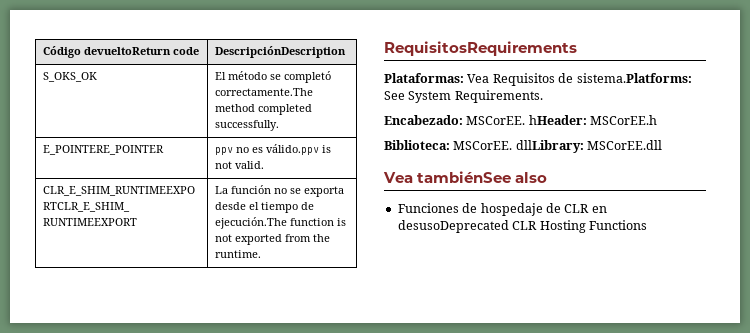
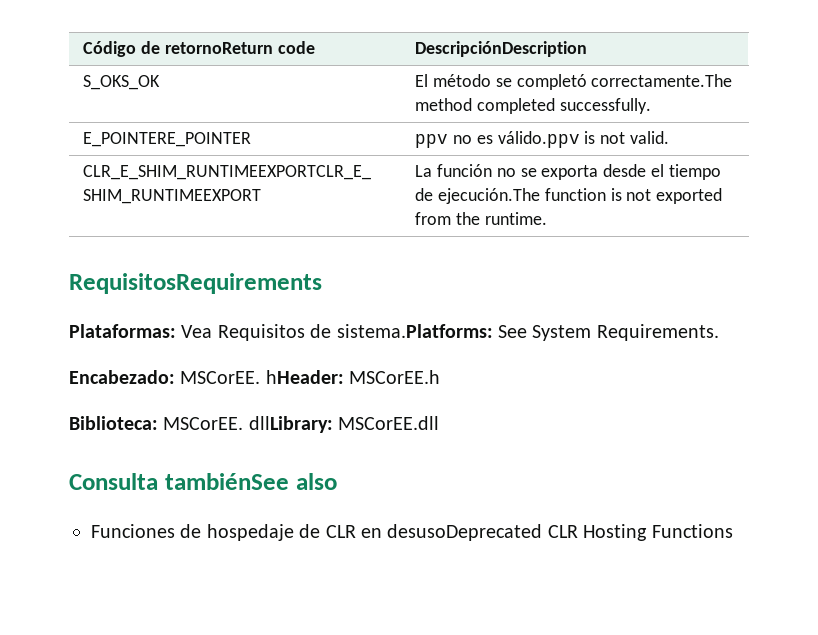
[84,47,172,55] devueltoReturn -> [140,41,273,54] de retornoReturn
[383,172,413,183] Vea -> [69,473,158,490] Consulta

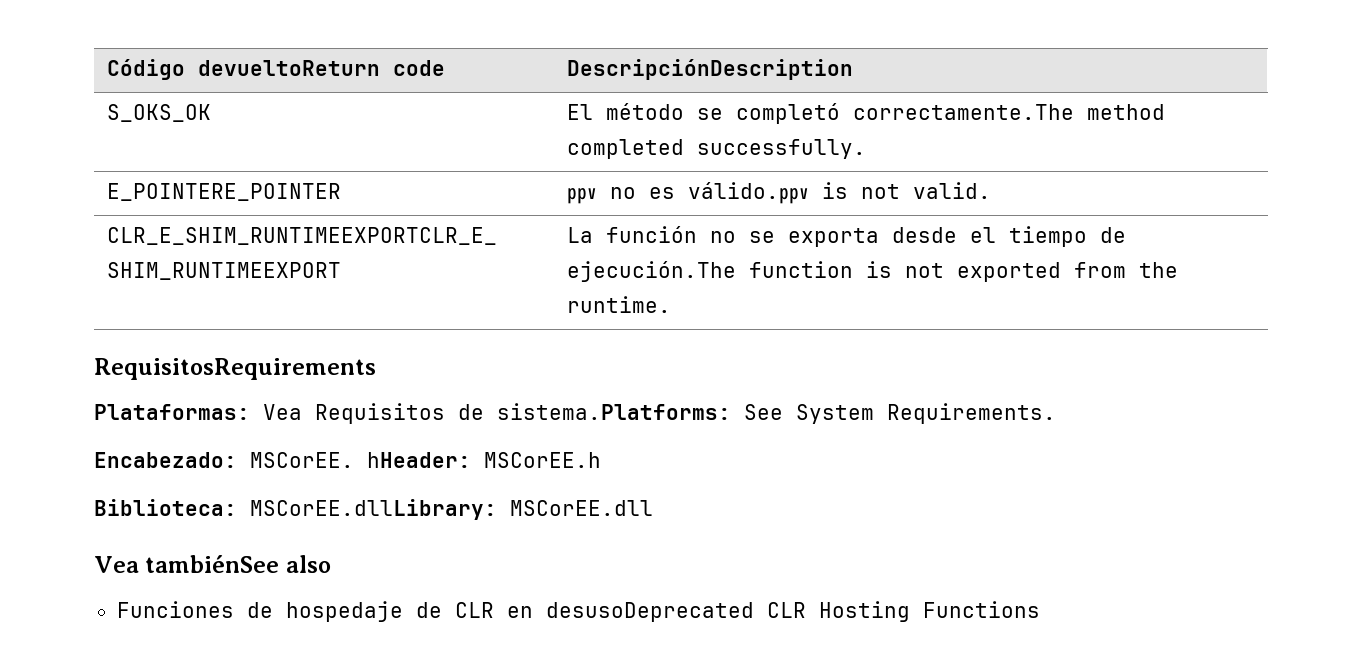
[140,41,273,54] de retornoReturn -> [197,60,380,76] devueltoReturn
[163,416,333,433] MSCorEE. dllLibrary: -> [250,499,497,520] MSCorEE.dllLibrary:
[69,473,158,490] Consulta -> [94,556,139,573] Vea

